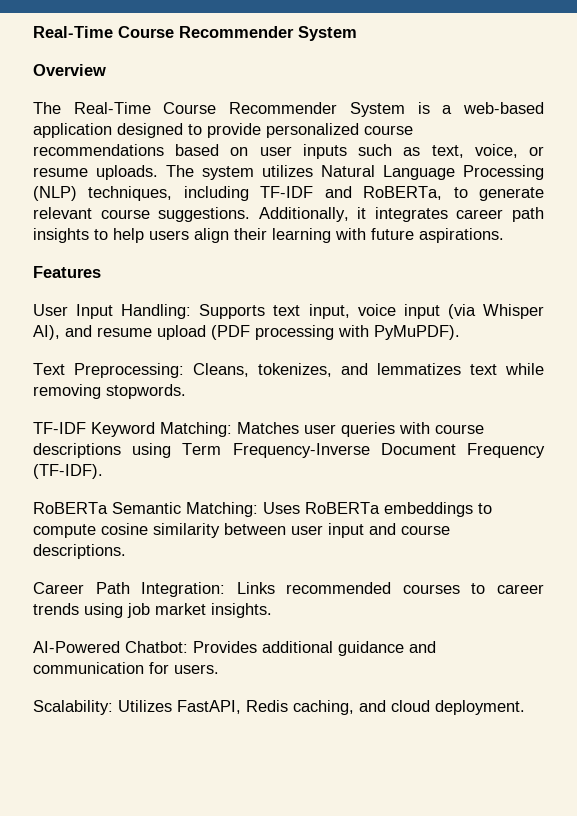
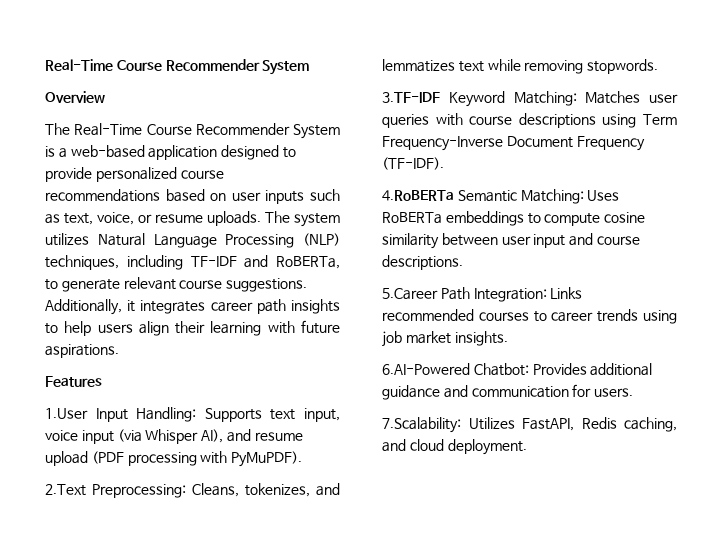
[33,304,68,316] User -> [45,408,88,419] 1.User
[33,363,65,375] Text -> [45,484,86,496] 2.Text
[33,422,86,434] TF-IDF -> [382,92,440,103] 3.TF-IDF
[33,502,108,514] RoBERTa -> [382,190,454,201] 4.RoBERTa
[33,582,84,594] Career -> [382,288,438,300] 5.Career
[33,641,120,653] AI-Powered -> [382,363,470,375] 6.AI-Powered
[33,700,113,715] Scalability: -> [382,417,461,433] 7.Scalability:

